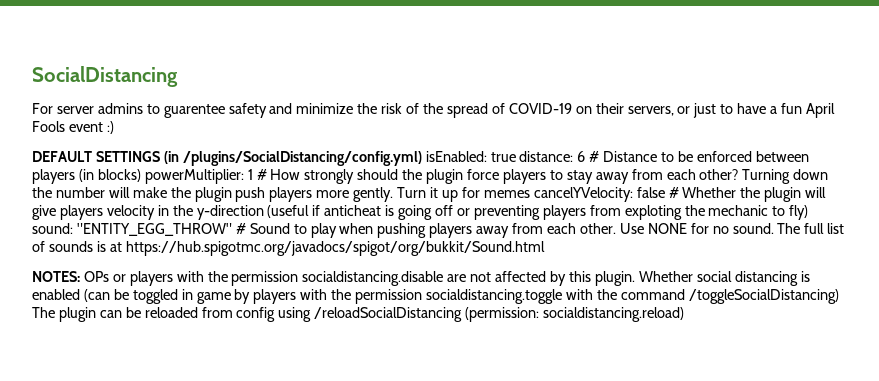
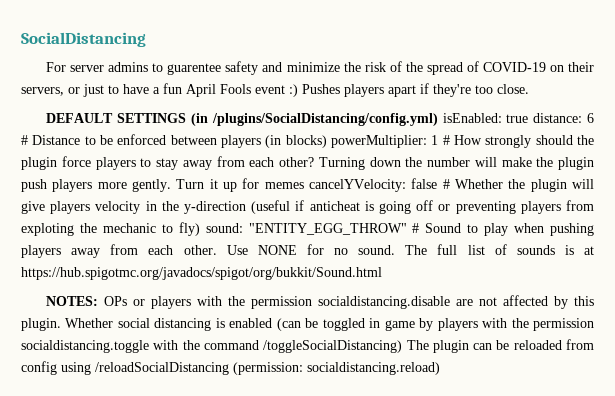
(114, 127) none -> [302,83,529,97] Pushes players apart if they're too close.

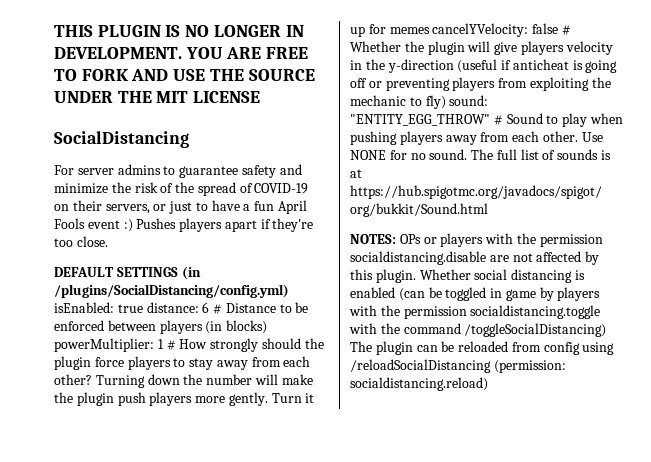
(21, 39) none -> [54,25,304,37] [54,47,309,59] [54,69,315,81] [54,91,261,103] THIS PLUGIN IS NO LONGER IN DEVELOPMENT. YOU ARE FREE TO FORK AND USE THE SOURCE UNDER THE MIT LICENSE //
[167,63,222,75] guarentee -> [179,166,239,178] guarantee
[21,223,74,236] exploting -> [529,77,589,91] exploiting

